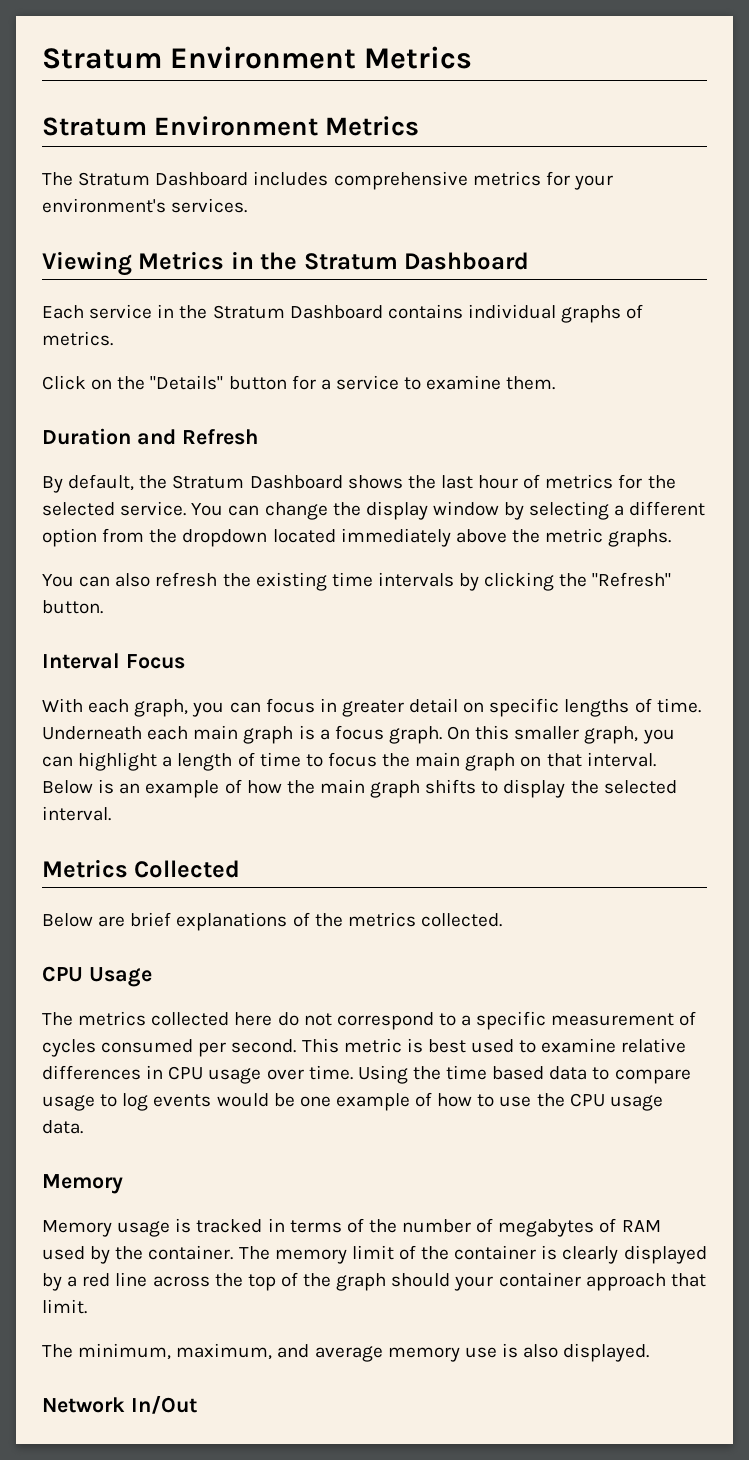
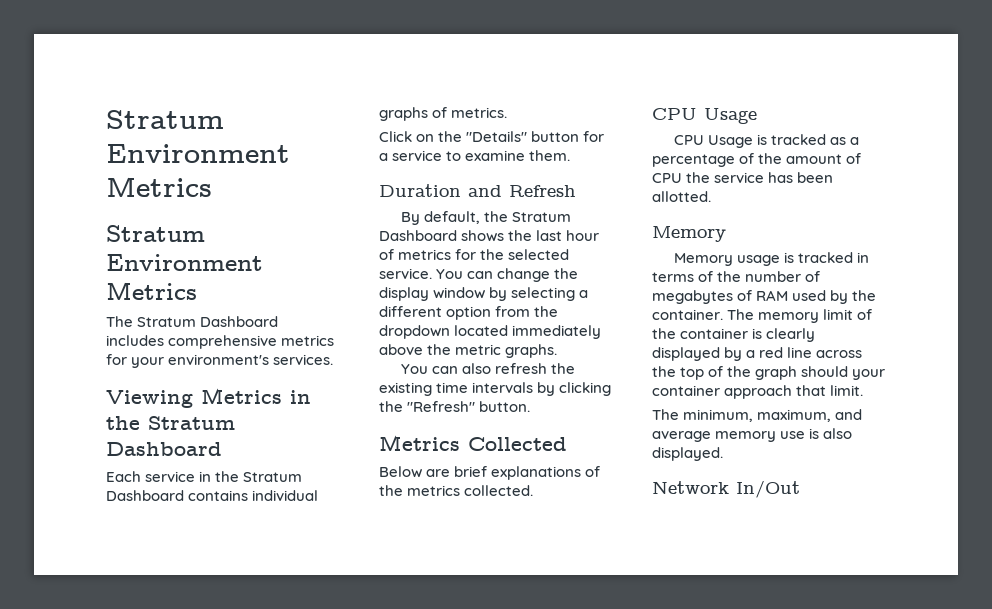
[42,653,185,669] [42,698,701,717] [42,725,675,744] [42,752,656,771] [42,779,677,798] [42,806,111,821] // Interval Focus // With each graph, you can focus in greater detail on specific lengths of time. Underneath each main graph is a focus graph. On this smaller graph, you can highlight a length of time to focus the main graph on that interval. Below is an example of how the main graph shifts to display the selected interval. -> (531, 406) none
[42,1011,697,1030] [42,1038,687,1057] [42,1065,691,1084] [42,1092,663,1111] [42,1120,83,1134] The metrics collected here do not correspond to a specific measurement of cycles consumed per second. This metric is best used to examine relative differences in CPU usage over time. Using the time based data to compare usage to log events would be one example of how to use the CPU usage data. -> [674,134,860,148] [652,153,862,167] [652,172,834,183] [652,191,711,202] CPU Usage is tracked as a percentage of the amount of CPU the service has been allotted.

